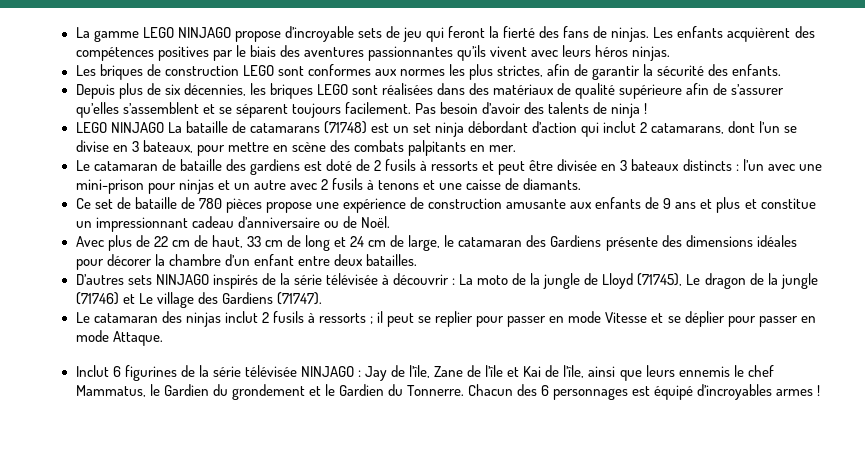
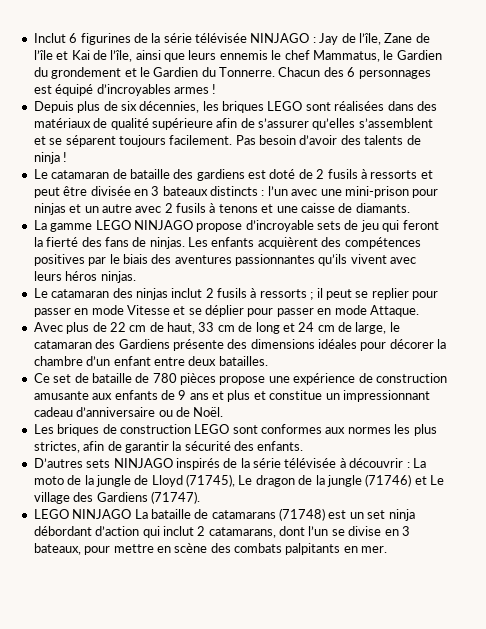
[75,26,815,42] [75,45,671,61] [75,64,782,80] [75,83,785,99] [75,102,648,118] [75,121,798,137] [75,140,517,156] [75,159,822,175] [75,178,582,194] [75,197,816,213] [75,216,390,232] [75,235,797,251] [75,254,417,270] [75,273,818,289] [75,292,322,308] [75,311,816,327] [75,330,163,346] La gamme LEGO NINJAGO propose d’incroyable sets de jeu qui feront la fierté des fans de ninjas. Les enfants acquièrent des compétences positives par le biais des aventures passionnantes qu’ils vivent avec leurs héros ninjas. // Les briques de construction LEGO sont conformes aux normes les plus strictes, afin de garantir la sécurité des enfants. // Depuis plus de six décennies, les briques LEGO sont réalisées dans des matériaux de qualité supérieure afin de s’assurer qu’elles s’assemblent et se séparent toujours facilement. Pas besoin d’avoir des talents de ninja ! // LEGO NINJAGO La bataille de catamarans (71748) est un set ninja débordant d’action qui inclut 2 catamarans, dont l’un se divise en 3 bateaux, pour mettre en scène des combats palpitants en mer. // Le catamaran de bataille des gardiens est doté de 2 fusils à ressorts et peut être divisée en 3 bateaux distincts : l’un avec une mini-prison pour ninjas et un autre avec 2 fusils à tenons et une caisse de diamants. // Ce set de bataille de 780 pièces propose une expérience de construction amusante aux enfants de 9 ans et plus et constitue un impressionnant cadeau d’anniversaire ou de Noël. // Avec plus de 22 cm de haut, 33 cm de long et 24 cm de large, le catamaran des Gardiens présente des dimensions idéales pour décorer la chambre d’un enfant entre deux batailles. // D’autres sets NINJAGO inspirés de la série télévisée à découvrir : La moto de la jungle de Lloyd (71745), Le dragon de la jungle (71746) et Le village des Gardiens (71747). // Le catamaran des ninjas inclut 2 fusils à ressorts ; il peut se replier pour passer en mode Vitesse et se déplier pour passer en mode Attaque. // -> (33, 38) none
(821, 390) none -> [33,101,437,113] [33,118,433,130] [33,135,421,147] [33,152,68,164] [33,169,433,181] [33,186,439,198] [33,203,410,215] [33,220,439,232] [33,237,421,249] [33,254,417,266] [33,271,136,283] [33,288,438,300] [33,305,419,317] [33,322,400,334] [33,339,447,351] [33,356,268,366] [33,373,447,385] [33,390,430,402] [33,407,224,417] [33,424,437,436] [33,441,304,453] [33,458,426,470] [33,474,444,487] [33,491,200,504] [33,508,415,521] [33,526,410,538] [33,543,388,555] // Depuis plus de six décennies, les briques LEGO sont réalisées dans des matériaux de qualité supérieure afin de s’assurer qu’elles s’assemblent et se séparent toujours facilement. Pas besoin d’avoir des talents de ninja ! // Le catamaran de bataille des gardiens est doté de 2 fusils à ressorts et peut être divisée en 3 bateaux distincts : l’un avec une mini-prison pour ninjas et un autre avec 2 fusils à tenons et une caisse de diamants. // La gamme LEGO NINJAGO propose d’incroyable sets de jeu qui feront la fierté des fans de ninjas. Les enfants acquièrent des compétences positives par le biais des aventures passionnantes qu’ils vivent avec leurs héros ninjas. // Le catamaran des ninjas inclut 2 fusils à ressorts ; il peut se replier pour passer en mode Vitesse et se déplier pour passer en mode Attaque. // Avec plus de 22 cm de haut, 33 cm de long et 24 cm de large, le catamaran des Gardiens présente des dimensions idéales pour décorer la chambre d’un enfant entre deux batailles. // Ce set de bataille de 780 pièces propose une expérience de construction amusante aux enfants de 9 ans et plus et constitue un impressionnant cadeau d’anniversaire ou de Noël. // Les briques de construction LEGO sont conformes aux normes les plus strictes, afin de garantir la sécurité des enfants. // D’autres sets NINJAGO inspirés de la série télévisée à découvrir : La moto de la jungle de Lloyd (71745), Le dragon de la jungle (71746) et Le village des Gardiens (71747). // LEGO NINJAGO La bataille de catamarans (71748) est un set ninja débordant d’action qui inclut 2 catamarans, dont l’un se divise en 3 bateaux, pour mettre en scène des combats palpitants en mer.

